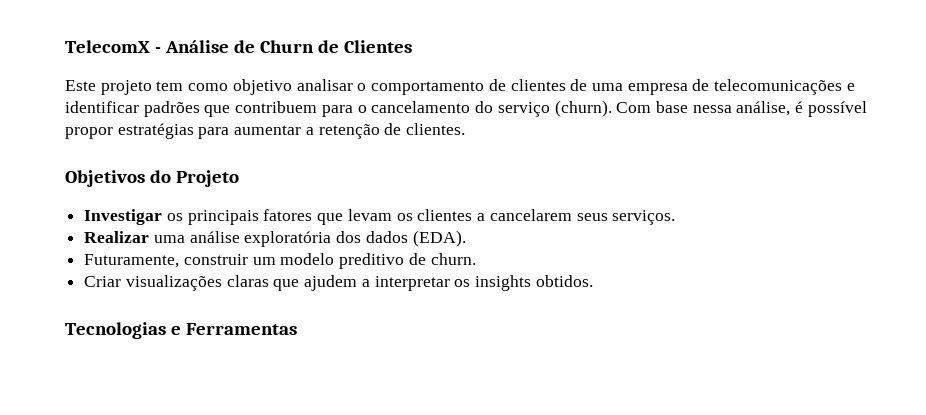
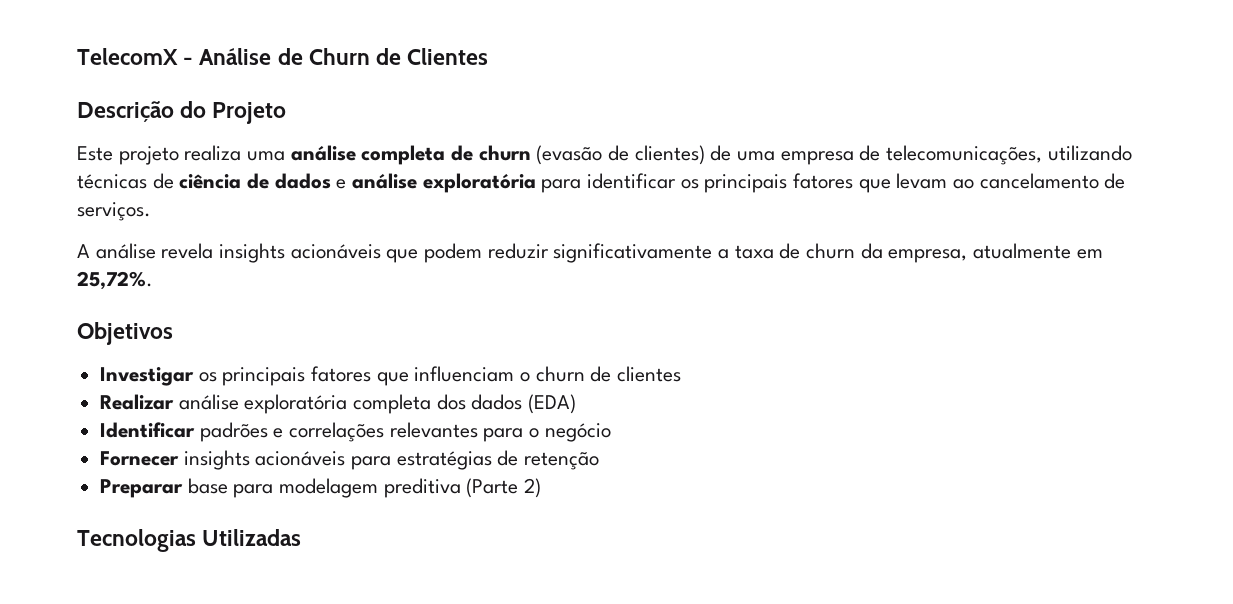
(412, 46) none -> [77,101,287,124] // Descrição do Projeto
[156,79,855,95] [65,100,867,117] [65,123,466,139] tem como objetivo analisar o comportamento de clientes de uma empresa de telecomunicações e identificar padrões que contribuem para o cancelamento do serviço (churn). Com base nessa análise, é possível propor estratégias para aumentar a retenção de clientes. -> [184,145,1132,165] [77,173,1126,193] [77,202,151,221] [77,243,1103,263] [77,271,153,290] realiza uma análise completa de churn (evasão de clientes) de uma empresa de telecomunicações, utilizando técnicas de ciência de dados e análise exploratória para identificar os principais fatores que levam ao cancelamento de serviços. // A análise revela insights acionáveis que podem reduzir significativamente a taxa de churn da empresa, atualmente em 25,72%.
[149,170,239,187] do Projeto -> (173, 333) none
[347,209,676,225] levam os clientes a cancelarem seus serviços. -> [414,366,682,382] influenciam o churn de clientes
[153,231,332,247] uma análise exploratória -> [178,394,432,414] análise exploratória completa
[412,230,466,247] [84,253,476,269] [84,275,593,291] (EDA). // Futuramente, construir um modelo preditivo de churn. // Criar visualizações claras que ajudem a interpretar os insights obtidos. -> [528,394,577,414] [100,422,611,442] [100,450,600,470] [100,478,542,498] (EDA) // Identificar padrões e correlações relevantes para o negócio // Fornecer insights acionáveis para estratégias de retenção // Preparar base para modelagem preditiva (Parte 2)
[170,323,297,335] e Ferramentas -> [202,529,302,546] Utilizadas

